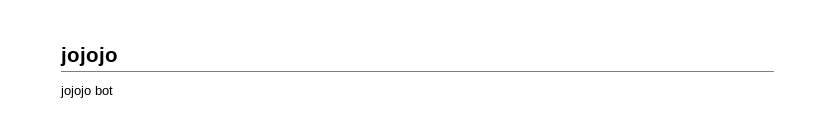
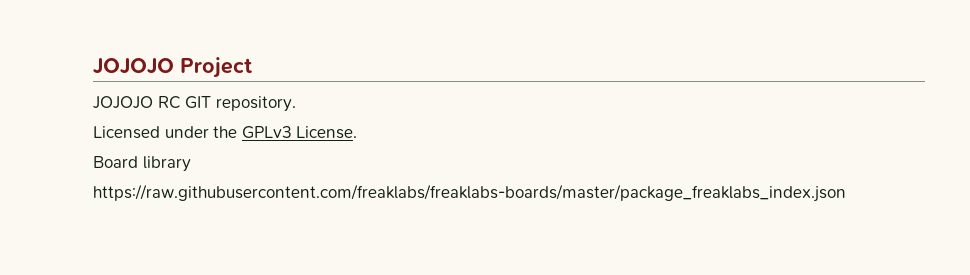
[60,47,118,66] [60,86,113,98] jojojo // jojojo bot -> [93,57,252,78] [93,96,296,112] [93,126,358,139] [93,156,191,172] [93,184,846,202] JOJOJO Project // JOJOJO RC GIT repository. // Licensed under the GPLv3 License. // Board library // https://raw.githubusercontent.com/freaklabs/freaklabs-boards/master/package_freaklabs_index.json

